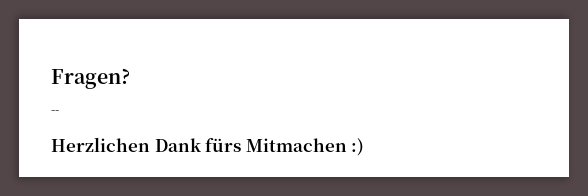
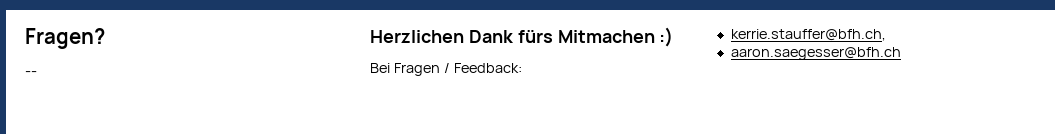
(365, 147) none -> [370,63,522,76] [730,29,886,41] [730,47,901,60] // Bei Fragen / Feedback: // kerrie.stauffer@bfh.ch, // aaron.saegesser@bfh.ch

